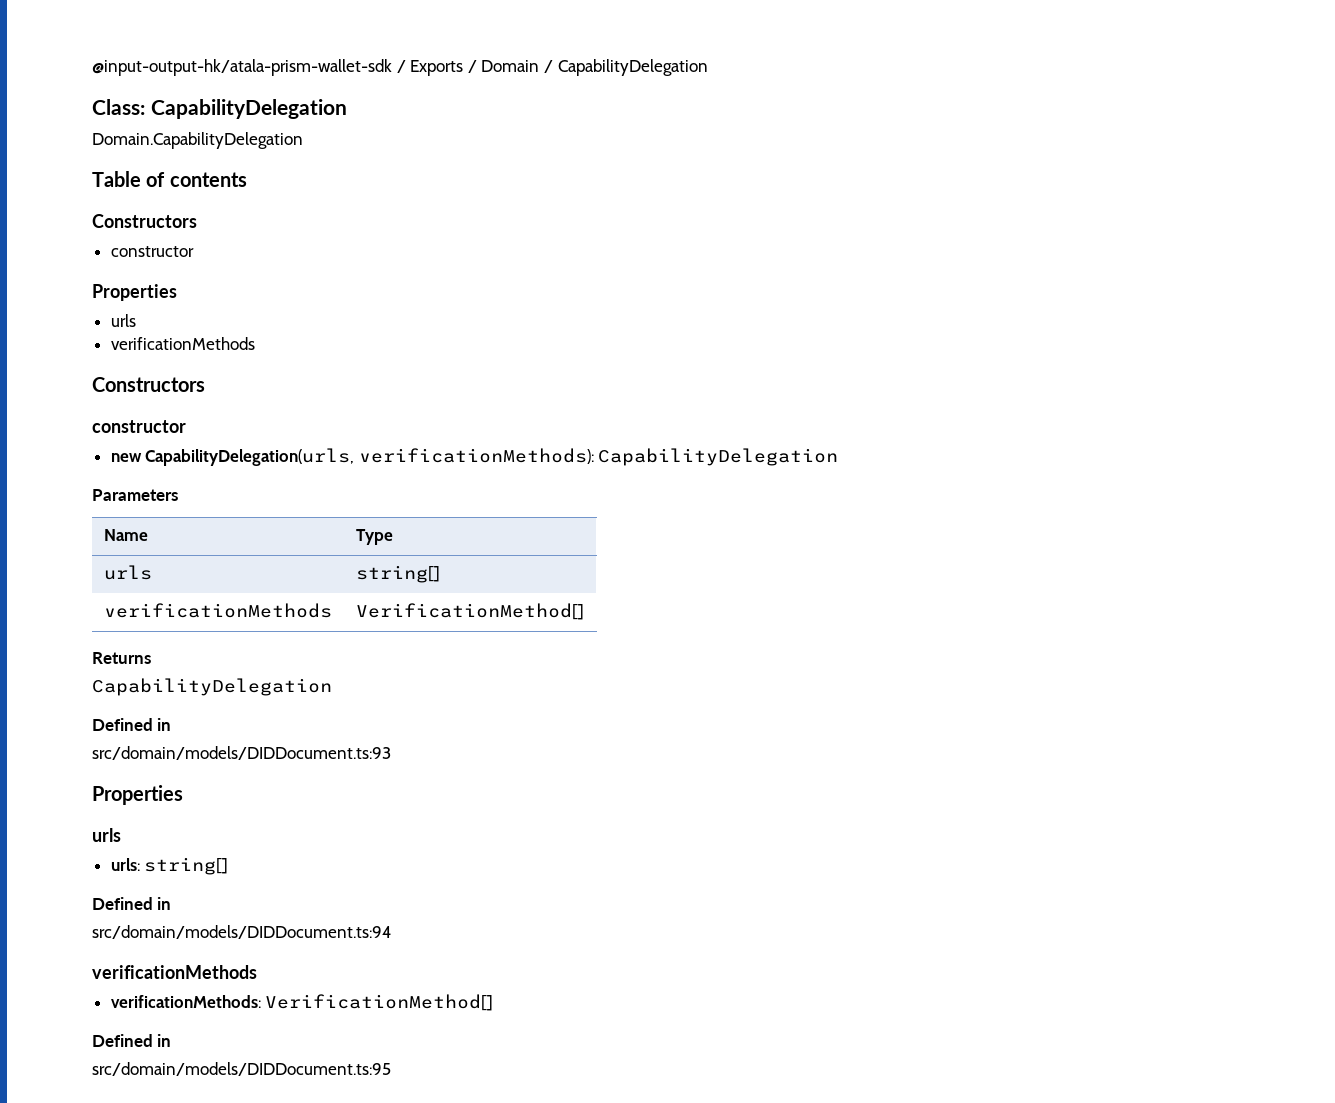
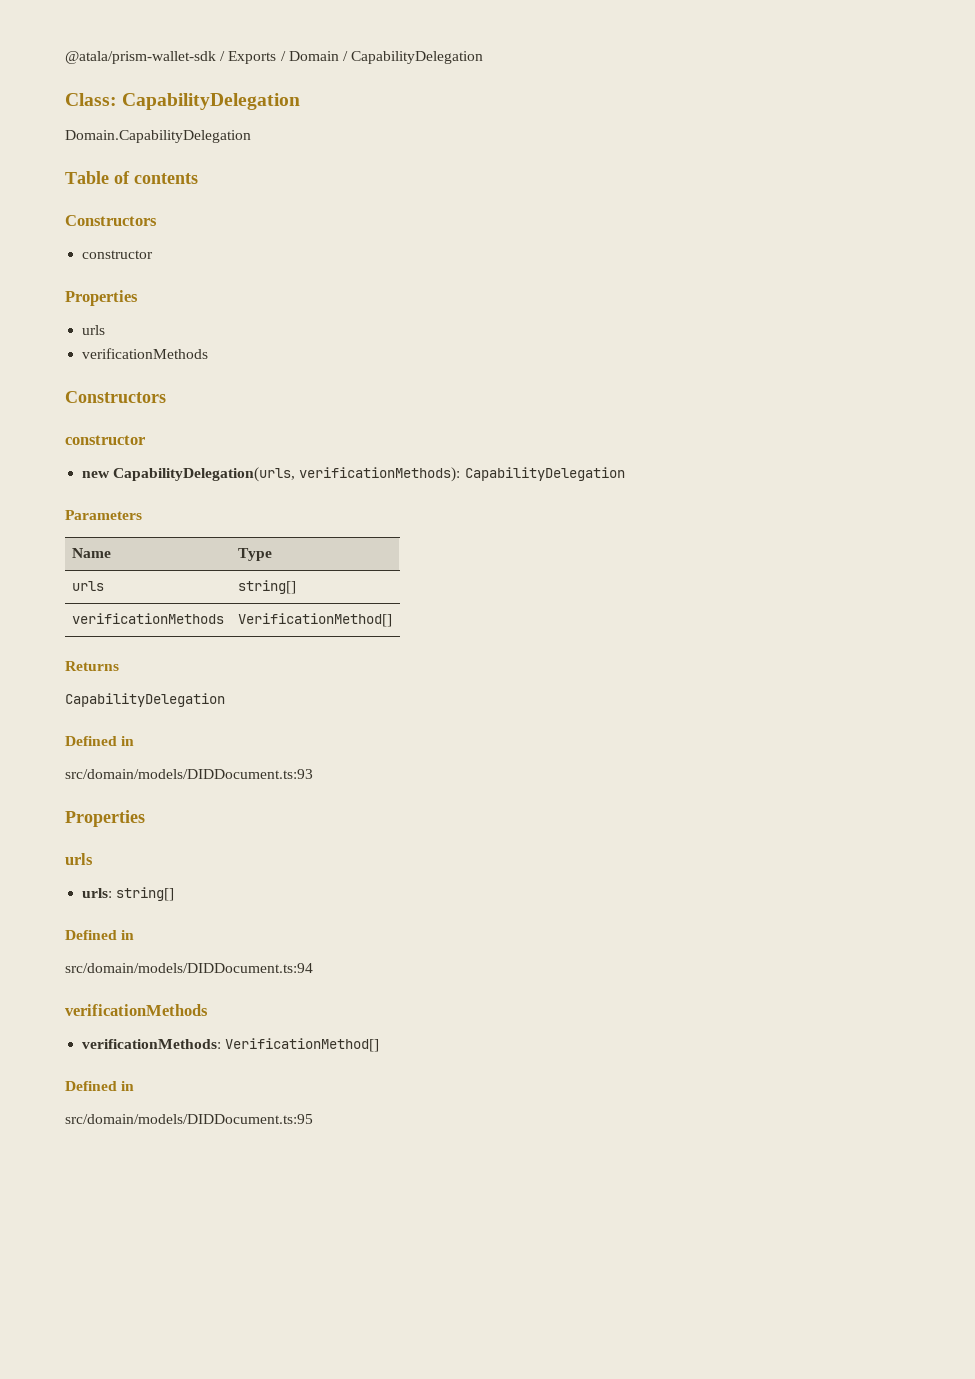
[92,59,392,76] @input-output-hk/atala-prism-wallet-sdk -> [65,51,216,64] @atala/prism-wallet-sdk

